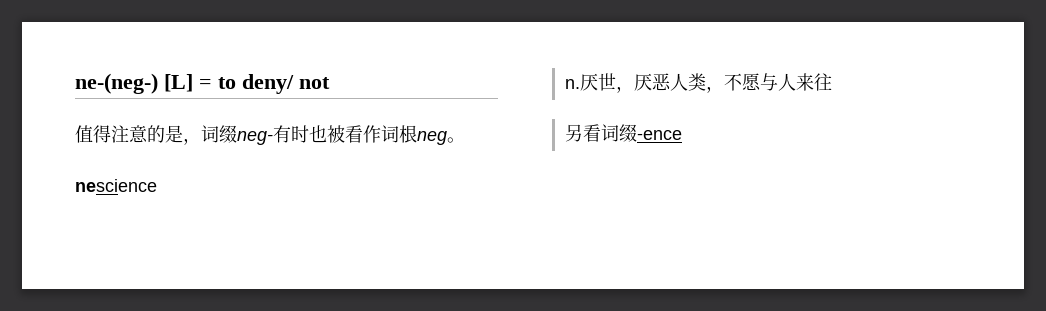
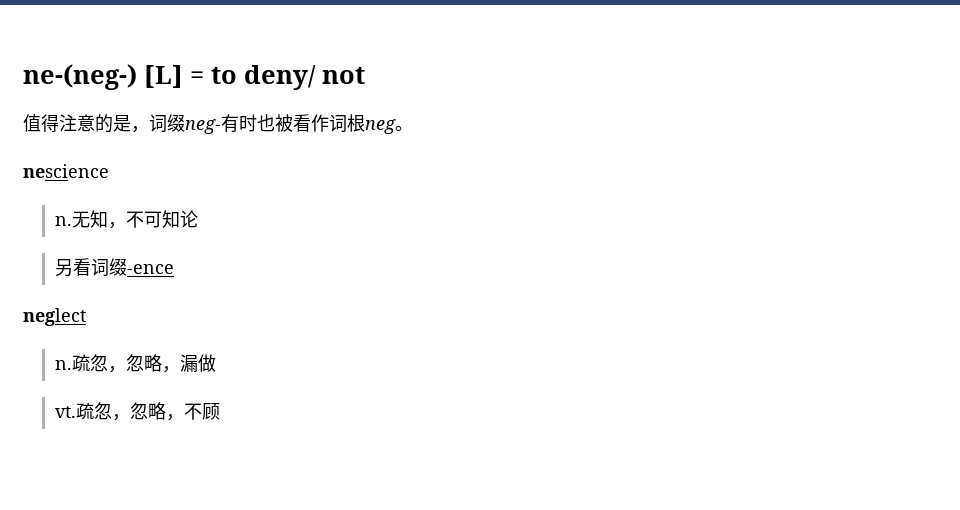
[580,73,833,93] [565,124,683,142] 厌世，厌恶人类，不愿与人来往 // 另看词缀-ence -> [71,210,198,229] [54,258,174,277] [23,308,86,326] [54,354,216,373] [54,402,220,421] 无知，不可知论 // 另看词缀-ence // neglect // n.疏忽，忽略，漏做 // vt.疏忽，忽略，不顾

